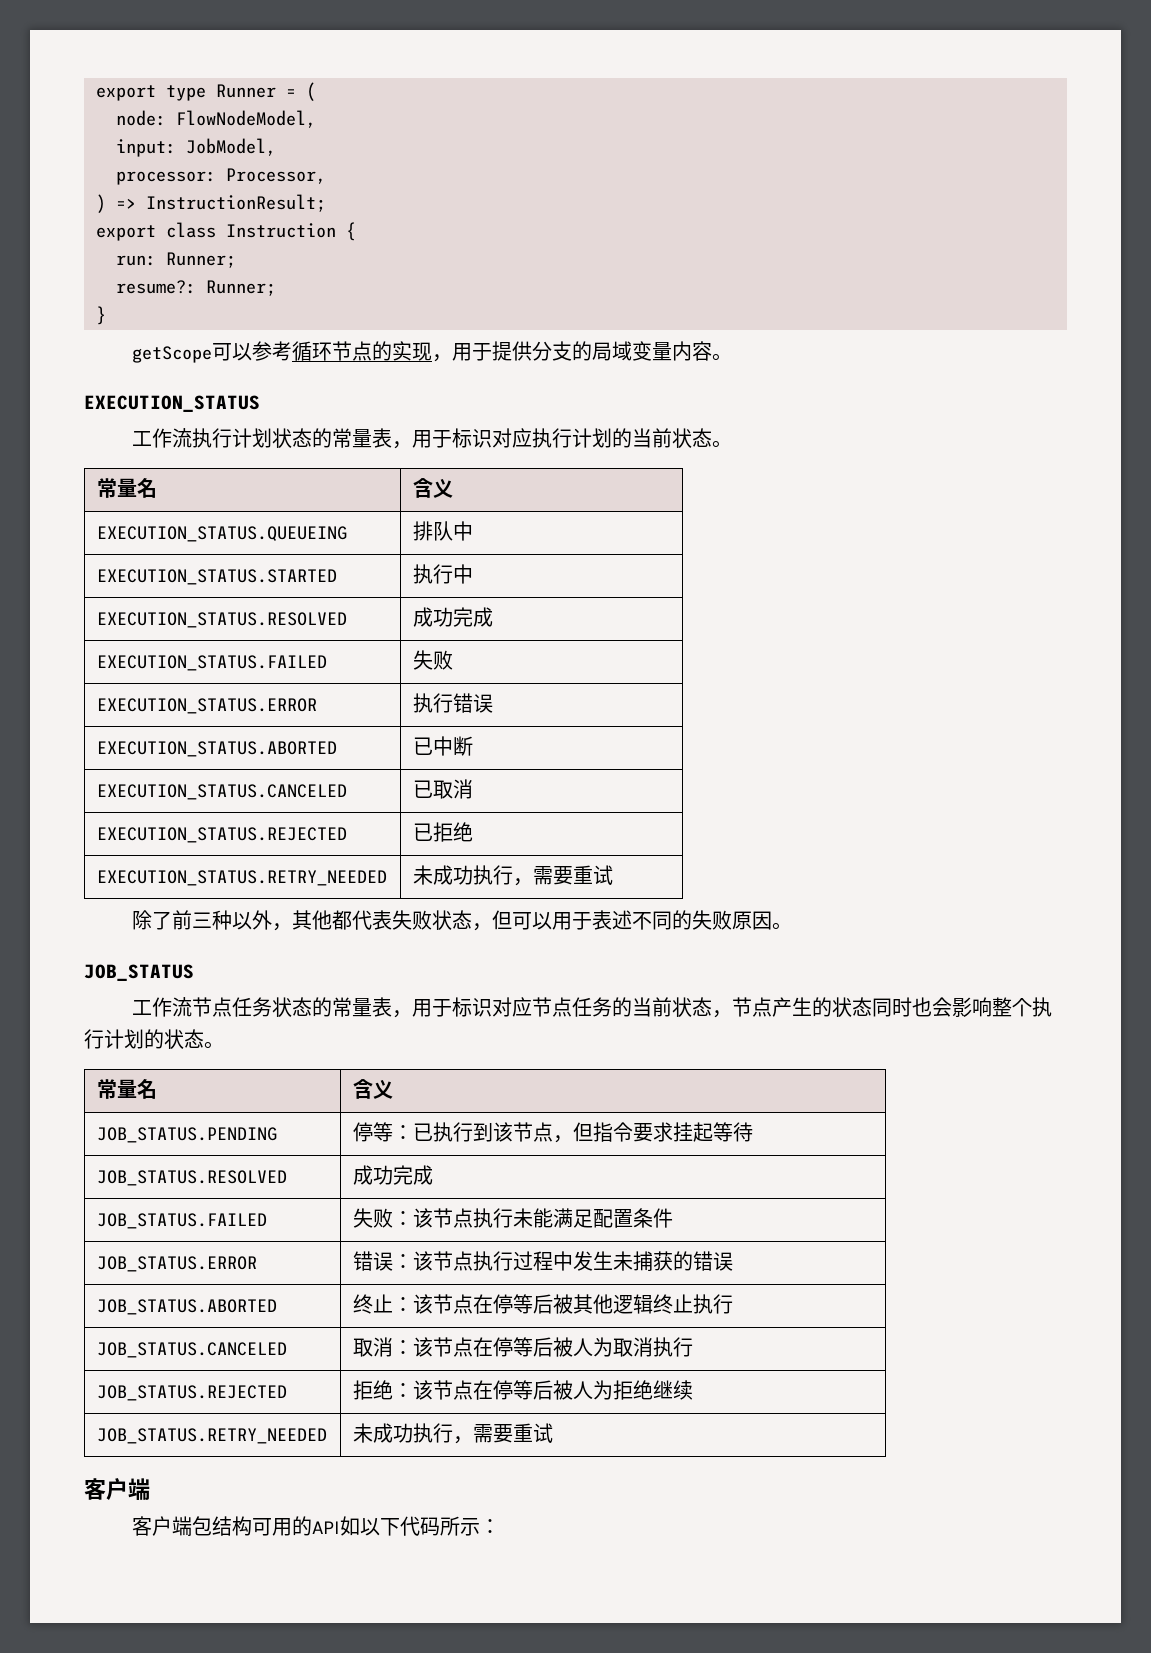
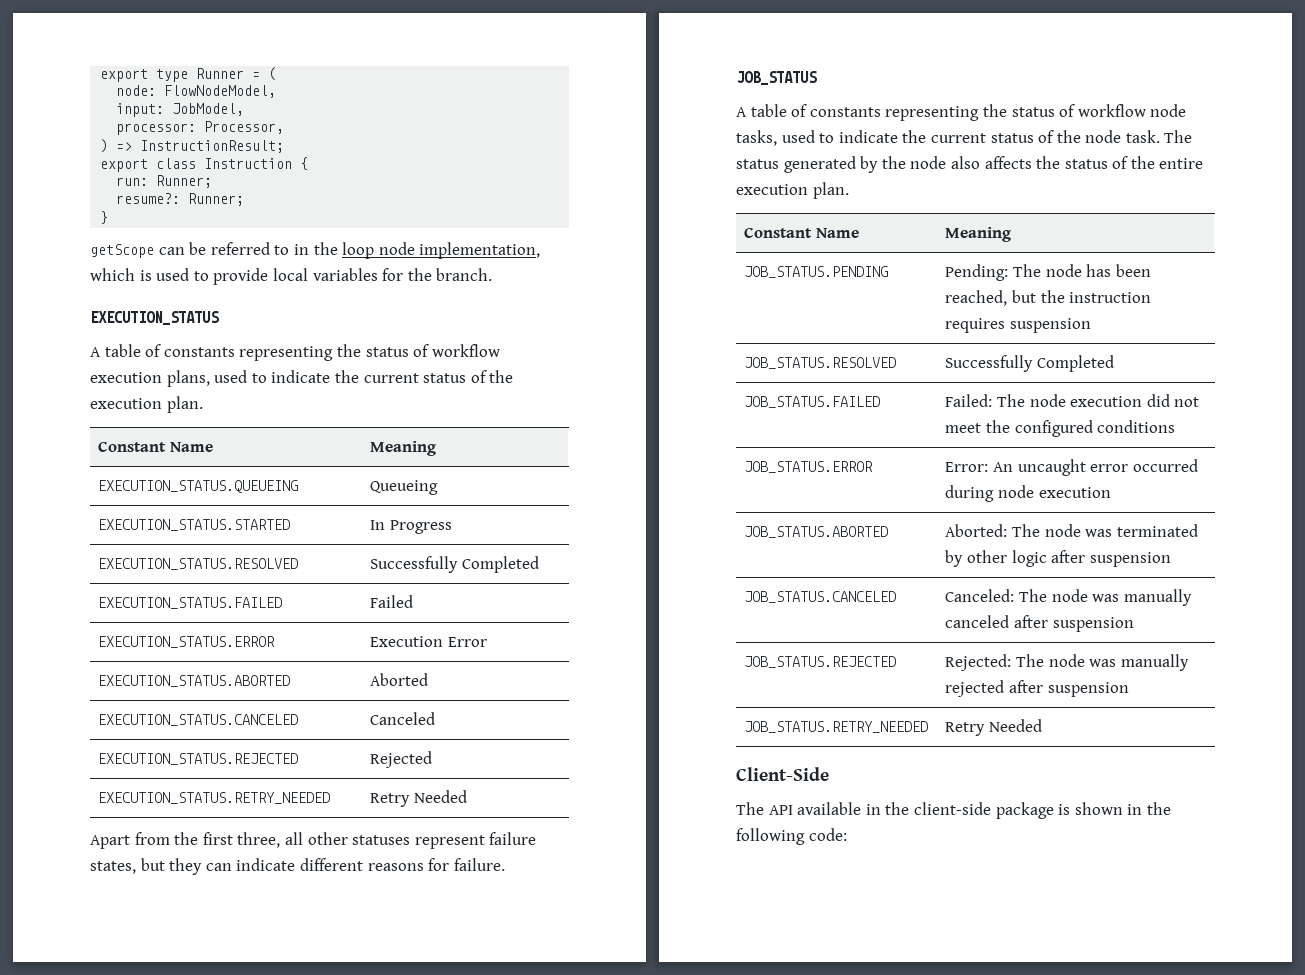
[211,341,732,362] [84,395,260,412] [131,428,732,449] [96,478,157,498] [412,478,453,498] 可以参考循环节点的实现，用于提供分支的局域变量内容。 // EXECUTION_STATUS // 工作流执行计划状态的常量表，用于标识对应执行计划的当前状态。 // 常量名 | 含义 -> [158,242,541,259] [90,268,493,285] [90,311,219,325] [90,344,500,361] [90,370,514,387] [90,396,203,413] [98,441,213,452] [370,441,437,456] can be referred to in the loop node implementation, which is used to provide local variables for the branch. // EXECUTION_STATUS // A table of constants representing the status of workflow execution plans, used to indicate the current status of the execution plan. // Constant Name | Meaning
[412,521,473,541] 排队中 -> [370,480,439,495] Queueing
[412,564,473,584] 执行中 -> [370,520,452,534] In Progress
[412,607,493,627] 成功完成 -> [370,556,539,573] Successfully Completed
[412,650,453,670] 失败 -> [370,595,414,608] Failed
[412,693,493,713] 执行错误 -> [370,636,487,647] Execution Error
[412,736,473,756] 已中断 -> [370,673,429,686] Aborted
[412,779,473,799] 已取消 -> [370,712,436,725] Canceled
[412,822,473,842] 已拒绝 -> [370,751,433,768] Rejected
[412,865,613,886] [131,910,792,931] [84,964,194,981] [131,997,1052,1018] [84,1029,224,1049] [96,1079,157,1099] [352,1079,393,1099] [96,1127,277,1143] [352,1122,753,1143] 未成功执行，需要重试 // 除了前三种以外，其他都代表失败状态，但可以用于表述不同的失败原因。 // JOB_STATUS // 工作流节点任务状态的常量表，用于标识对应节点任务的当前状态，节点产生的状态同时也会影响整个执行计划的状态。 // 常量名 | 含义 // JOB_STATUS.PENDING | 停等：已执行到该节点，但指令要求挂起等待 -> [370,790,467,807] [90,832,537,849] [90,858,505,875] [736,71,817,85] [736,104,1187,121] [736,130,1193,146] [736,156,1204,173] [736,182,849,199] [744,227,859,238] [945,227,1012,242] [744,266,889,278] [945,264,1151,281] [945,290,1152,306] [945,318,1091,333] Retry Needed // Apart from the first three, all other statuses represent failure states, but they can indicate different reasons for failure. // JOB_STATUS // A table of constants representing the status of workflow node tasks, used to indicate the current status of the node task. The status generated by the node also affects the status of the entire execution plan. // Constant Name | Meaning // JOB_STATUS.PENDING | Pending: The node has been reached, but the instruction requires suspension
[352,1165,433,1185] 成功完成 -> [945,355,1114,372] Successfully Completed
[352,1208,673,1228] [96,1256,257,1272] [352,1251,733,1272] [96,1299,277,1315] [352,1294,733,1314] [96,1342,287,1358] [352,1337,693,1357] [96,1385,287,1401] [352,1380,693,1400] [96,1428,327,1444] [352,1423,553,1444] [84,1478,150,1500] [131,1516,500,1536] 失败：该节点执行未能满足配置条件 // JOB_STATUS.ERROR | 错误：该节点执行过程中发生未捕获的错误 // JOB_STATUS.ABORTED | 终止：该节点在停等后被其他逻辑终止执行 // JOB_STATUS.CANCELED | 取消：该节点在停等后被人为取消执行 // JOB_STATUS.REJECTED | 拒绝：该节点在停等后被人为拒绝继续 // JOB_STATUS.RETRY_NEEDED | 未成功执行，需要重试 // 客户端 // 客户端包结构可用的API如以下代码所示： -> [945,394,1200,407] [945,420,1176,437] [744,461,874,473] [945,459,1198,476] [945,485,1111,502] [744,526,889,538] [945,524,1198,537] [945,550,1171,567] [744,591,897,603] [945,589,1192,606] [945,615,1134,632] [744,656,897,668] [945,654,1189,671] [945,680,1129,697] [744,721,929,733] [945,719,1042,736] [736,767,829,781] [736,802,1171,819] [736,828,847,845] Failed: The node execution did not meet the configured conditions // JOB_STATUS.ERROR | Error: An uncaught error occurred during node execution // JOB_STATUS.ABORTED | Aborted: The node was terminated by other logic after suspension // JOB_STATUS.CANCELED | Canceled: The node was manually canceled after suspension // JOB_STATUS.REJECTED | Rejected: The node was manually rejected after suspension // JOB_STATUS.RETRY_NEEDED | Retry Needed // Client-Side // The API available in the client-side package is shown in the following code:

